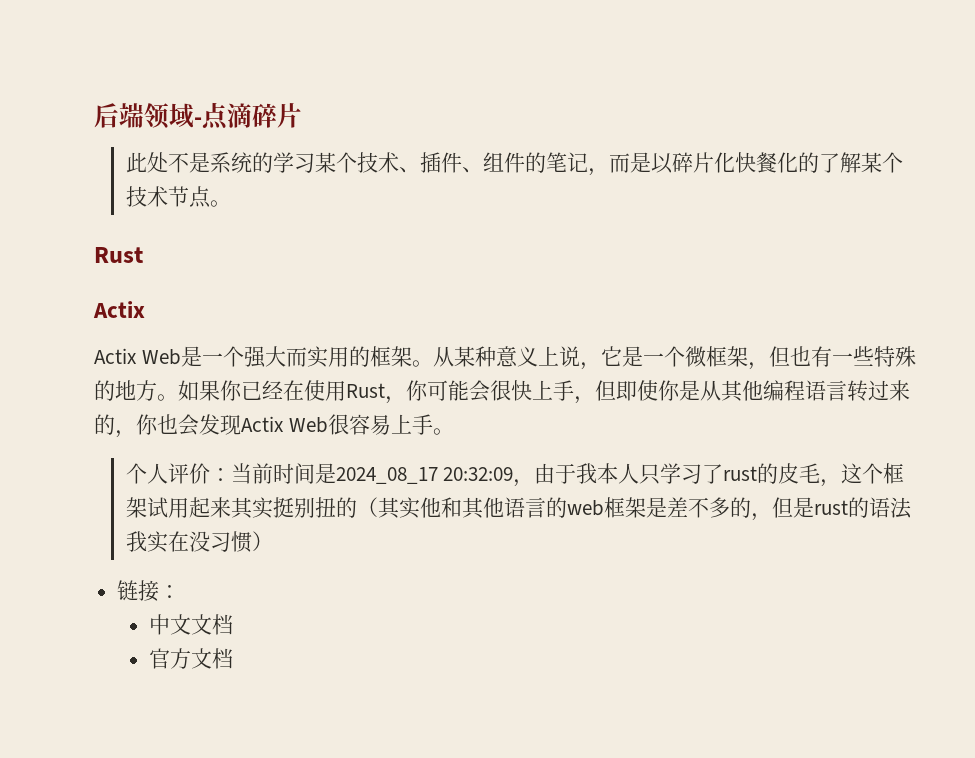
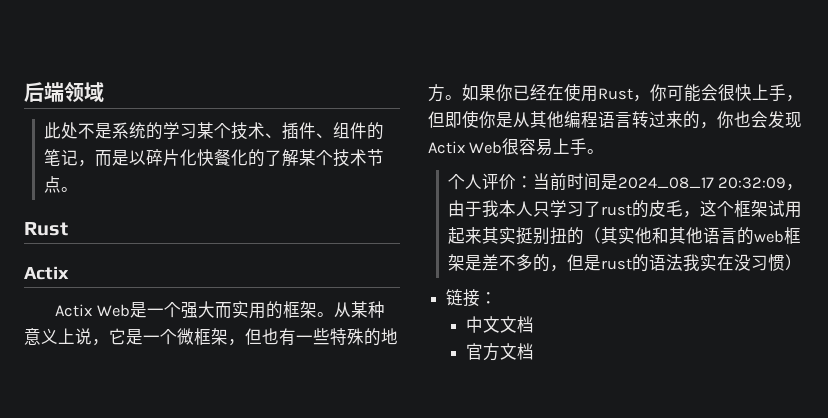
[194,102,302,130] -点滴碎片 -> (104, 92) none

